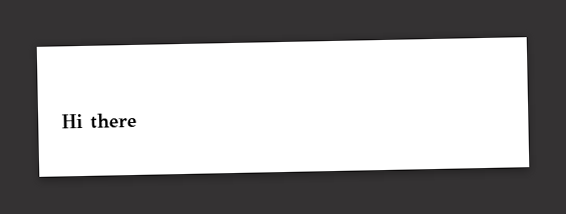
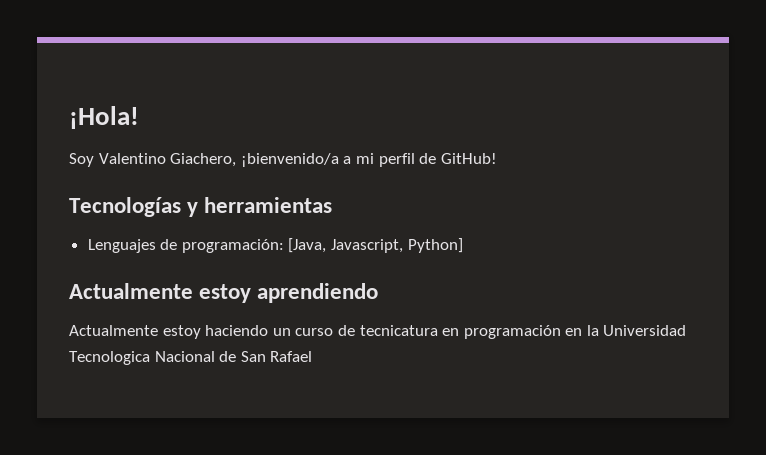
[61,112,137,129] Hi there -> [69,106,139,129] [69,153,497,167] [69,197,333,217] [87,238,463,253] [69,283,379,303] [69,325,687,339] [69,351,313,365] ¡Hola! // Soy Valentino Giachero, ¡bienvenido/a a mi perfil de GitHub! // Tecnologías y herramientas // Lenguajes de programación: [Java, Javascript, Python] // Actualmente estoy aprendiendo // Actualmente estoy haciendo un curso de tecnicatura en programación en la Universidad Tecnologica Nacional de San Rafael

